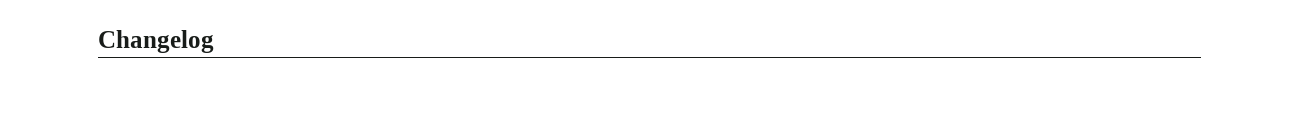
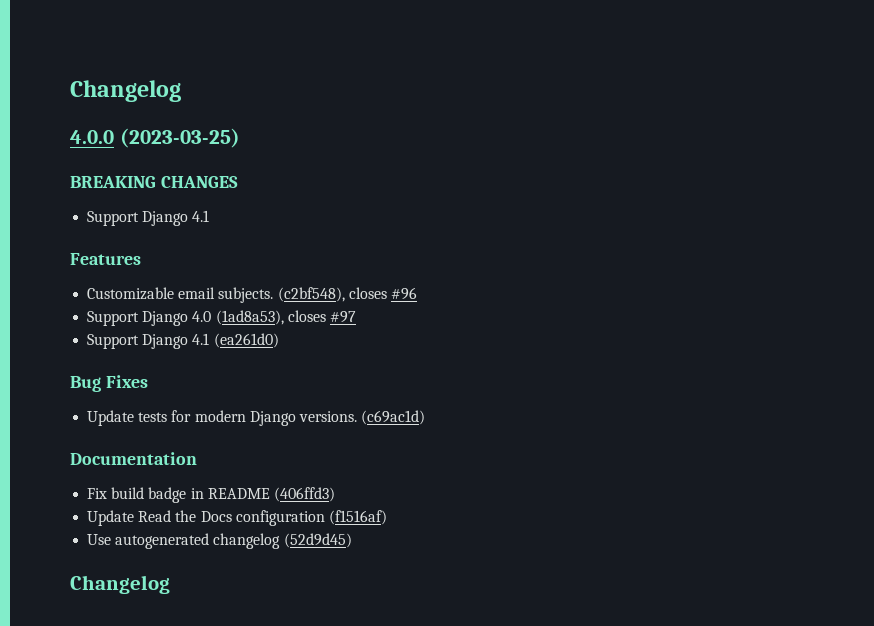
[98,30,214,53] Changelog -> [70,80,181,102] [70,128,240,148] [70,176,238,188] [87,210,210,226] [70,253,141,265] [87,287,417,303] [87,310,356,326] [87,333,279,349] [70,375,148,392] [87,410,426,426] [70,452,197,465] [87,487,335,503] [87,510,387,526] [87,533,352,549] [70,575,170,594] Changelog // 4.0.0 (2023-03-25) // BREAKING CHANGES // Support Django 4.1 // Features // Customizable email subjects. (c2bf548), closes #96 // Support Django 4.0 (1ad8a53), closes #97 // Support Django 4.1 (ea261d0) // Bug Fixes // Update tests for modern Django versions. (c69ac1d) // Documentation // Fix build badge in README (406ffd3) // Update Read the Docs configuration (f1516af) // Use autogenerated changelog (52d9d45) // Changelog

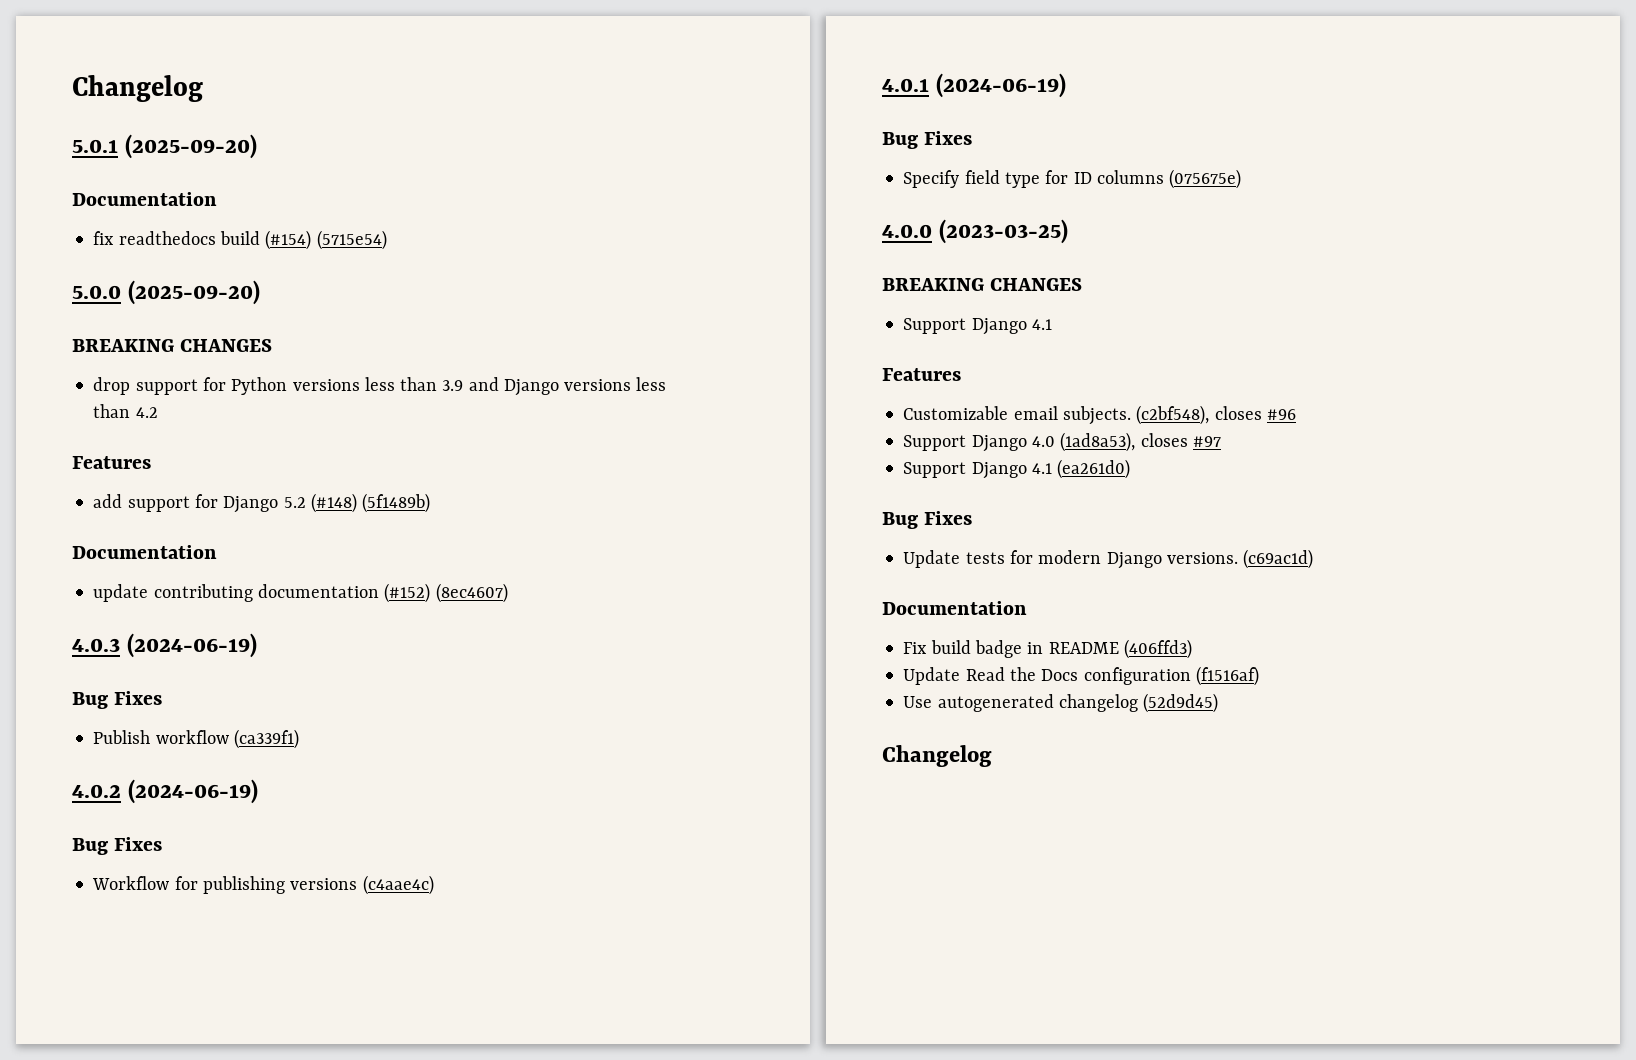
[70,80,181,102] Changelog -> [72,75,203,102] [72,134,258,159] [72,192,217,206] [93,230,387,250] [72,280,261,305] [72,339,273,352] [93,377,667,396] [93,404,158,418] [72,456,151,469] [93,493,431,513] [72,545,217,559] [93,583,508,603] [72,633,258,658] [72,691,163,709] [93,729,299,749] [72,779,259,804] [72,837,163,855] [92,875,434,895] [882,73,1067,98] [882,131,973,149] [903,169,1242,189] Changelog // 5.0.1 (2025-09-20) // Documentation // fix readthedocs build (#154) (5715e54) // 5.0.0 (2025-09-20) // BREAKING CHANGES // drop support for Python versions less than 3.9 and Django versions less than 4.2 // Features // add support for Django 5.2 (#148) (5f1489b) // Documentation // update contributing documentation (#152) (8ec4607) // 4.0.3 (2024-06-19) // Bug Fixes // Publish workflow (ca339f1) // 4.0.2 (2024-06-19) // Bug Fixes // Workflow for publishing versions (c4aae4c) // 4.0.1 (2024-06-19) // Bug Fixes // Specify field type for ID columns (075675e)

